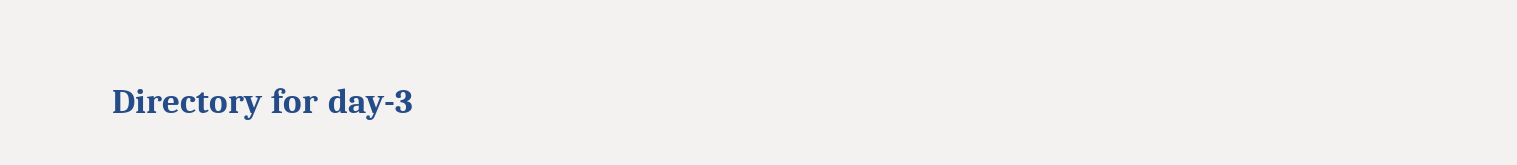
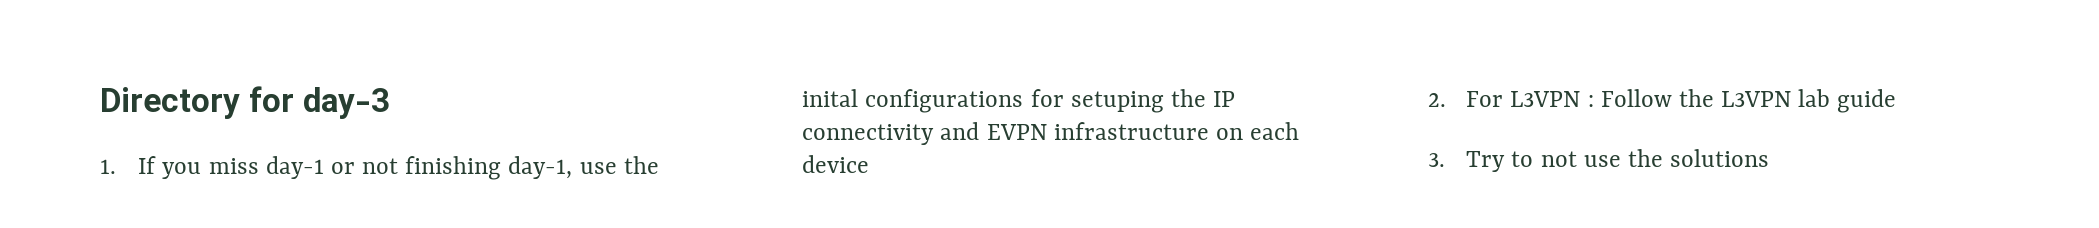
(413, 104) none -> [100,156,659,180] [802,89,1236,113] [802,122,1300,145] [802,155,870,173] [1428,89,1897,113] [1428,149,1770,172] // 1. If you miss day-1 or not finishing day-1, use the inital configurations for setuping the IP connectivity and EVPN infrastructure on each device // 2. For L3VPN : Follow the L3VPN lab guide // 3. Try to not use the solutions

